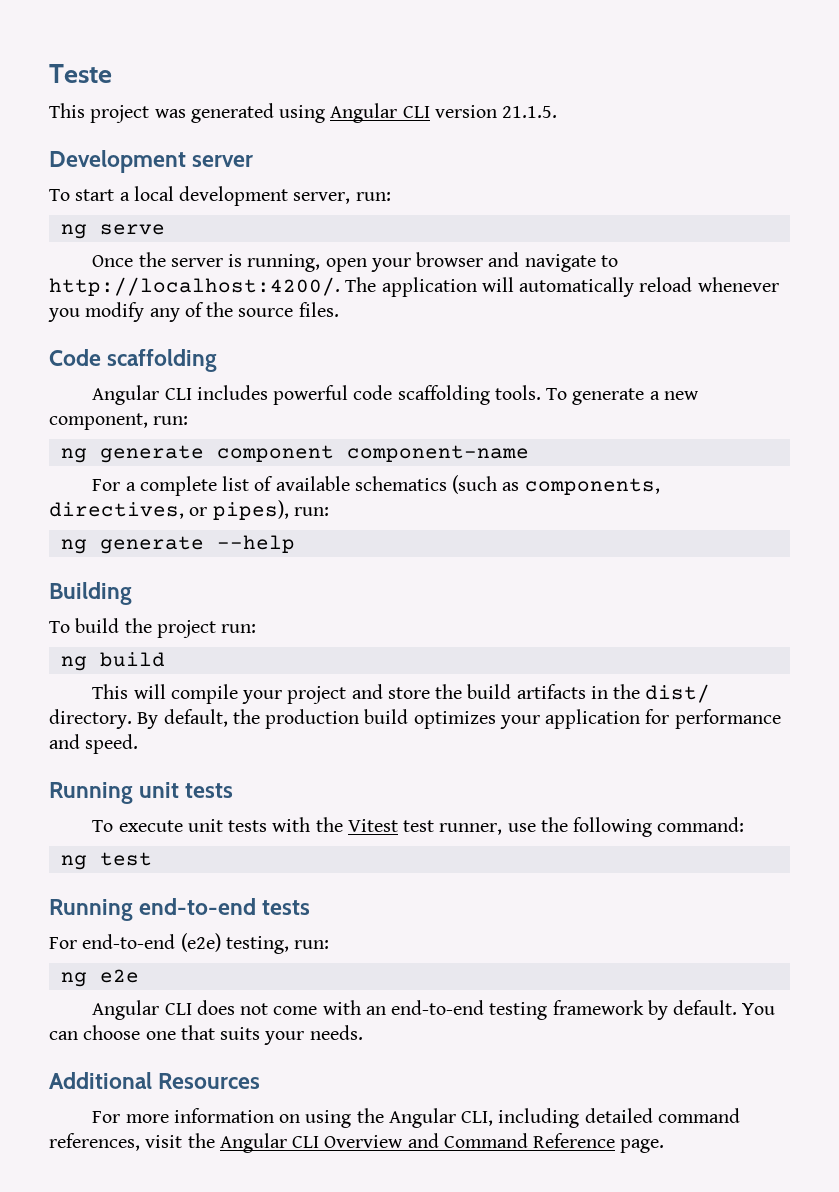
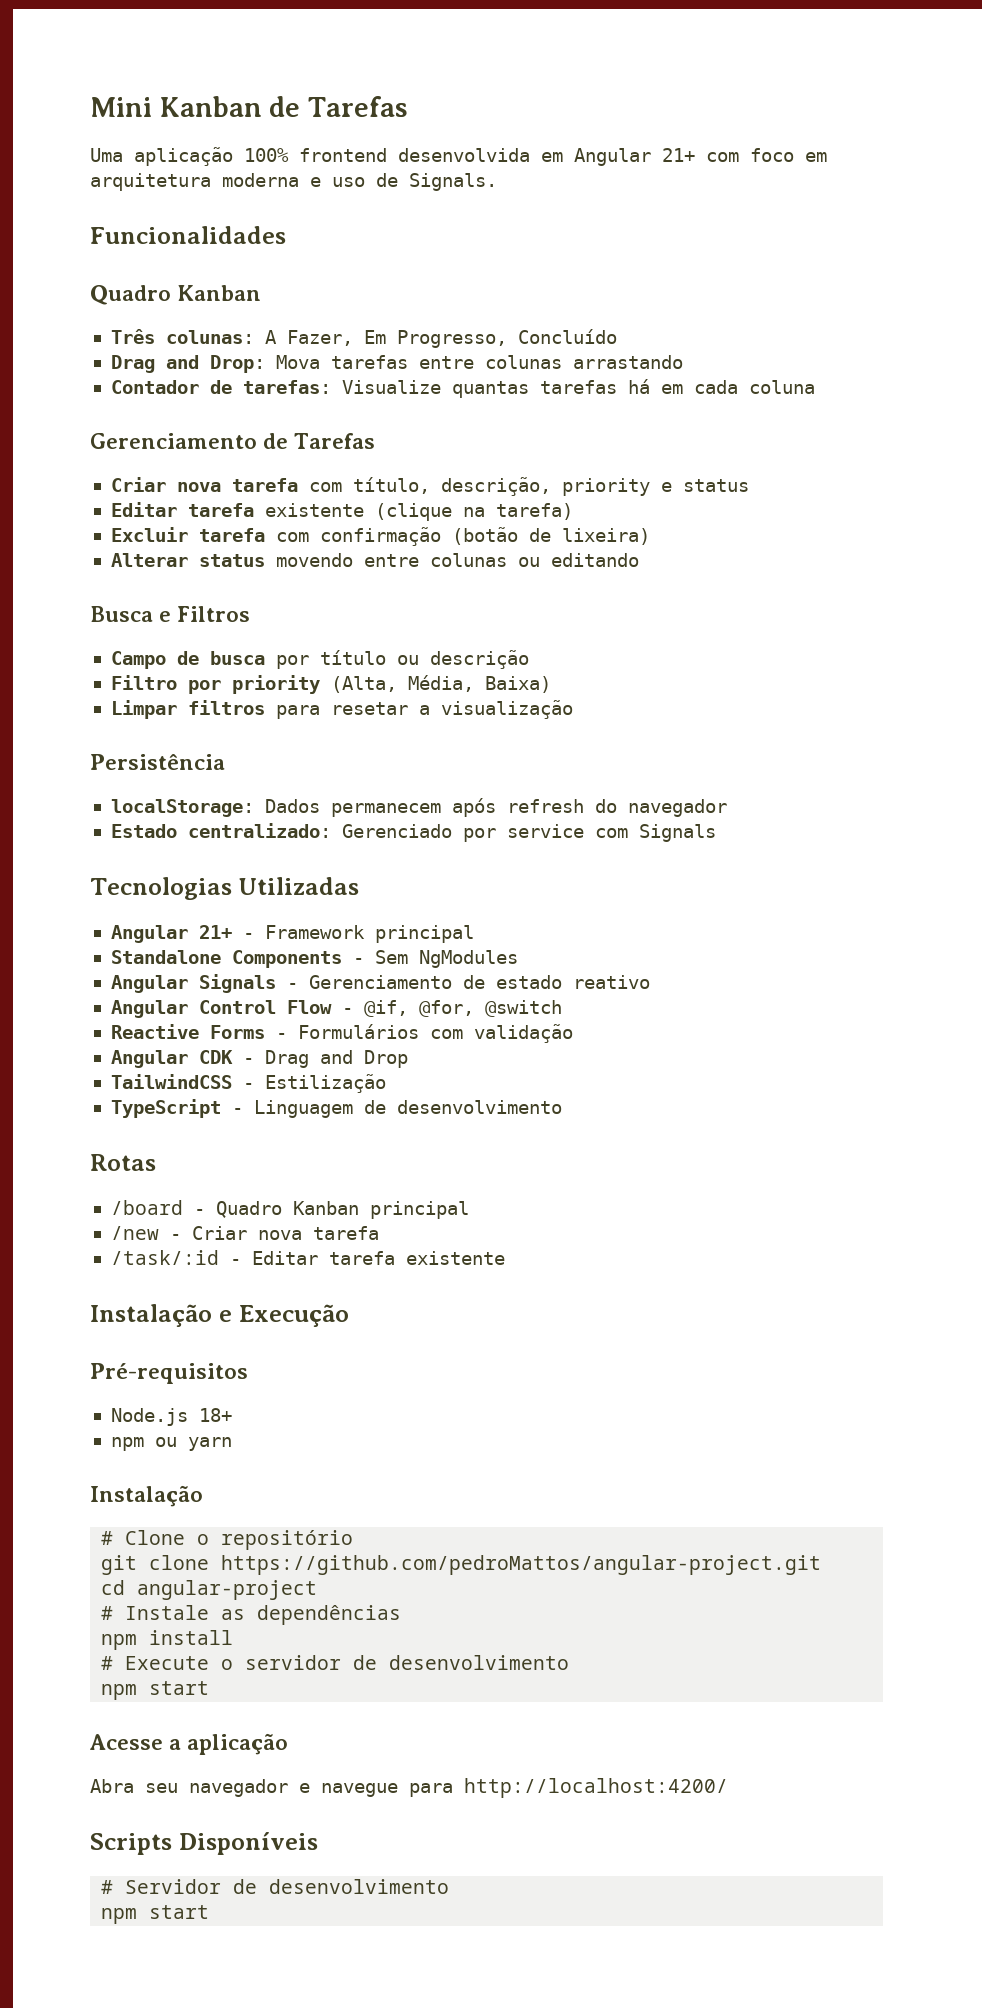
[49,64,112,83] [49,103,558,123] [49,150,254,173] [49,186,391,206] [60,224,165,239] [92,252,618,272] [49,277,779,297] [48,302,339,322] [49,349,218,372] [92,385,699,405] [49,413,189,430] [60,445,529,463] [92,475,660,496] [49,500,329,520] [60,535,295,554] [49,582,132,605] [49,618,257,638] [60,652,165,671] [92,684,711,704] [49,709,781,729] [49,734,139,754] [49,782,234,804] [92,817,745,837] [60,852,152,870] [49,898,311,921] [49,933,330,954] [60,969,139,987] [92,1000,776,1020] [49,1025,363,1045] [49,1072,261,1089] [92,1108,740,1128] [49,1133,665,1153] Teste // This project was generated using Angular CLI version 21.1.5. // Development server // To start a local development server, run: // ng serve // Once the server is running, open your browser and navigate to http://localhost:4200/. The application will automatically reload whenever you modify any of the source files. // Code scaffolding // Angular CLI includes powerful code scaffolding tools. To generate a new component, run: // ng generate component component-name // For a complete list of available schematics (such as components, directives, or pipes), run: // ng generate --help // Building // To build the project run: // ng build // This will compile your project and store the build artifacts in the dist/ directory. By default, the production build optimizes your application for performance and speed. // Running unit tests // To execute unit tests with the Vitest test runner, use the following command: // ng test // Running end-to-end tests // For end-to-end (e2e) testing, run: // ng e2e // Angular CLI does not come with an end-to-end testing framework by default. You can choose one that suits your needs. // Additional Resources // For more information on using the Angular CLI, including detailed command references, visit the Angular CLI Overview and Command Reference page. -> [90,96,408,117] [90,147,827,166] [90,173,497,191] [90,226,286,244] [90,285,262,305] [110,329,617,348] [110,355,683,373] [110,379,815,398] [90,433,376,449] [110,477,749,496] [110,502,573,521] [110,527,650,546] [110,553,639,567] [90,606,251,622] [110,650,529,669] [110,675,551,694] [110,700,573,719] [90,754,225,770] [110,798,727,817] [110,823,716,842] [90,877,359,900] [110,925,474,943] [110,950,518,968] [110,974,650,993] [110,1000,562,1018] [110,1024,573,1043] [110,1050,408,1068] [110,1074,386,1093] [110,1099,562,1118] [90,1154,156,1171] [110,1200,469,1219] [110,1226,379,1240] [110,1250,505,1265] [90,1304,349,1327] [90,1363,248,1384] [110,1408,232,1426] [110,1437,232,1451] [90,1485,203,1507] [101,1530,354,1550] [101,1555,822,1575] [101,1580,318,1600] [101,1605,402,1625] [101,1630,234,1650] [101,1655,570,1670] [101,1681,210,1700] [89,1733,289,1755] [90,1778,728,1798] [90,1832,318,1855] [101,1879,450,1894] [101,1905,210,1924] Mini Kanban de Tarefas // Uma aplicação 100% frontend desenvolvida em Angular 21+ com foco em arquitetura moderna e uso de Signals. // Funcionalidades // Quadro Kanban // Três colunas: A Fazer, Em Progresso, Concluído // Drag and Drop: Mova tarefas entre colunas arrastando // Contador de tarefas: Visualize quantas tarefas há em cada coluna // Gerenciamento de Tarefas // Criar nova tarefa com título, descrição, priority e status // Editar tarefa existente (clique na tarefa) // Excluir tarefa com confirmação (botão de lixeira) // Alterar status movendo entre colunas ou editando // Busca e Filtros // Campo de busca por título ou descrição // Filtro por priority (Alta, Média, Baixa) // Limpar filtros para resetar a visualização // Persistência // localStorage: Dados permanecem após refresh do navegador // Estado centralizado: Gerenciado por service com Signals // Tecnologias Utilizadas // Angular 21+ - Framework principal // Standalone Components - Sem NgModules // Angular Signals - Gerenciamento de estado reativo // Angular Control Flow - @if, @for, @switch // Reactive Forms - Formulários com validação // Angular CDK - Drag and Drop // TailwindCSS - Estilização // TypeScript - Linguagem de desenvolvimento // Rotas // /board - Quadro Kanban principal // /new - Criar nova tarefa // /task/:id - Editar tarefa existente // Instalação e Execução // Pré-requisitos // Node.js 18+ // npm ou yarn // Instalação // # Clone o repositório // git clone https://github.com/pedroMattos/angular-project.git // cd angular-project // # Instale as dependências // npm install // # Execute o servidor de desenvolvimento // npm start // Acesse a aplicação // Abra seu navegador e navegue para http://localhost:4200/ // Scripts Disponíveis // # Servidor de desenvolvimento // npm start

